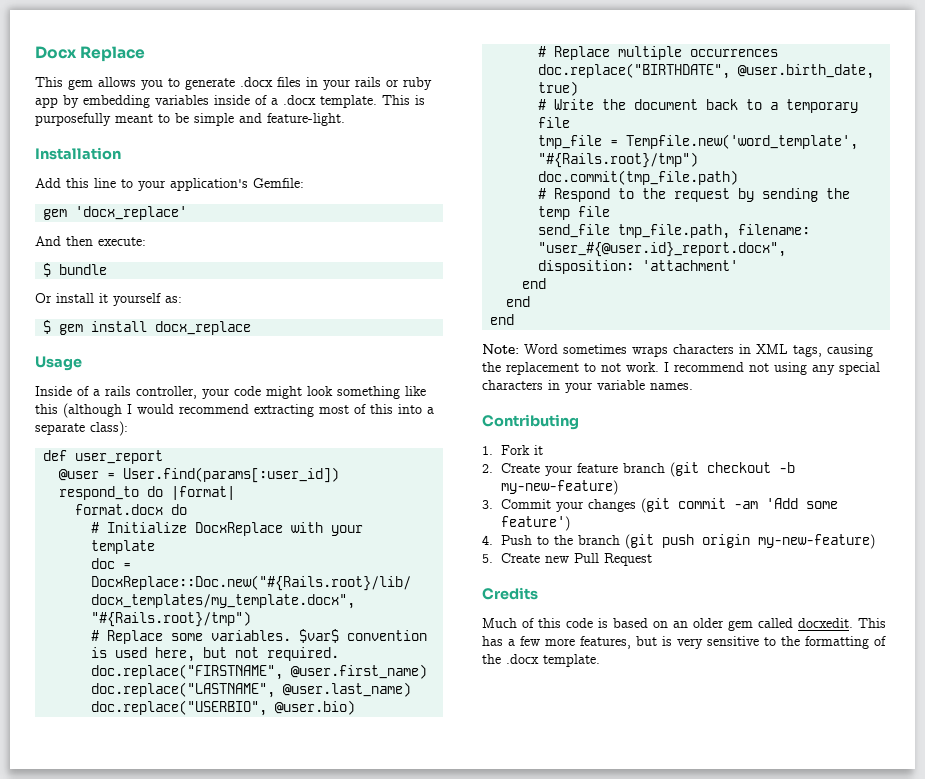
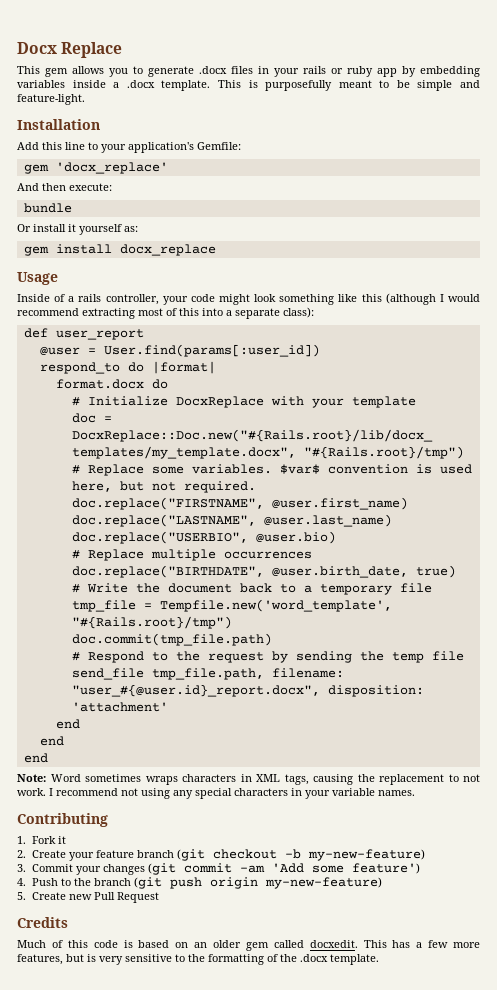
[255,95,267,105] of -> (106, 84) none
[43,263,52,277] $ -> (112, 187) none
[43,320,52,334] $ -> (138, 229) none

